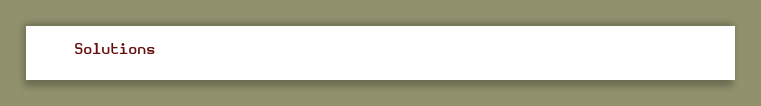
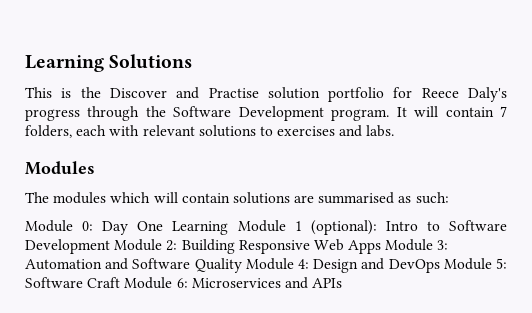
(74, 48) none -> [25,55,104,72] Learning
(155, 48) none -> [25,87,508,102] [25,106,508,121] [25,125,395,138] [25,161,95,175] [25,192,449,204] [25,220,508,235] [25,239,449,254] [25,258,507,273] [25,277,343,289] // This is the Discover and Practise solution portfolio for Reece Daly's progress through the Software Development program. It will contain 7 folders, each with relevant solutions to exercises and labs. // Modules // The modules which will contain solutions are summarised as such: // Module 0: Day One Learning Module 1 (optional): Intro to Software Development Module 2: Building Responsive Web Apps Module 3: Automation and Software Quality Module 4: Design and DevOps Module 5: Software Craft Module 6: Microservices and APIs

